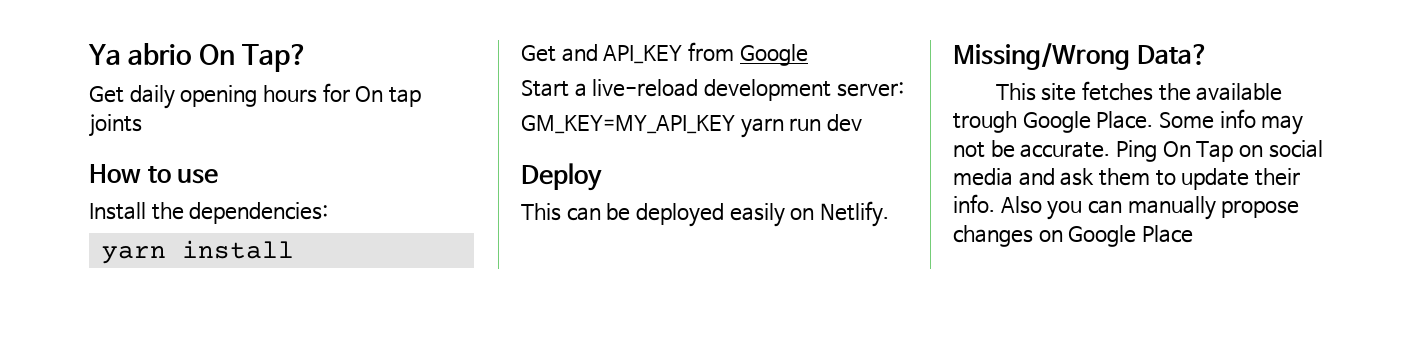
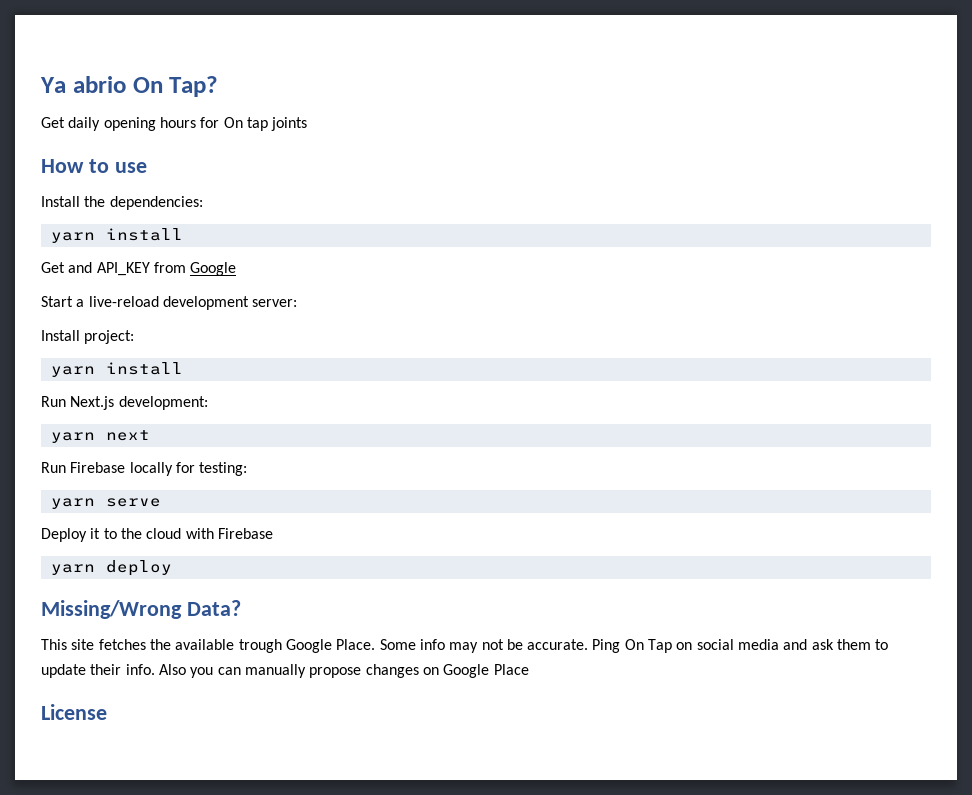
[521,114,863,138] [521,163,602,191] [521,201,889,227] GM_KEY=MY_API_KEY yarn run dev // Deploy // This can be deployed easily on Netlify. -> [41,330,135,344] [50,362,183,377] [41,396,208,410] [50,430,150,443] [41,462,248,476] [50,498,161,509] [41,528,273,542] [50,560,172,576] Install project: // yarn install // Run Next.js development: // yarn next // Run Firebase locally for testing: // yarn serve // Deploy it to the cloud with Firebase // yarn deploy
(1193, 234) none -> [41,704,107,720] // License

